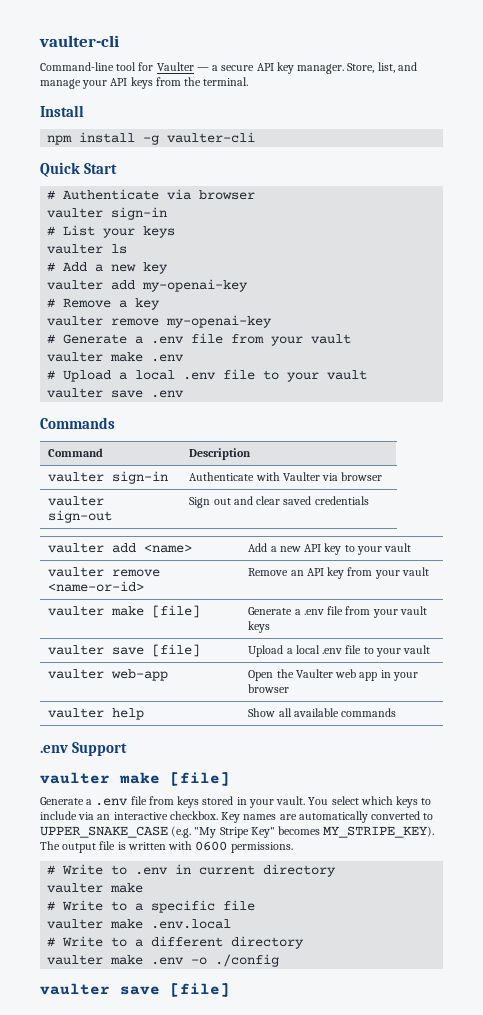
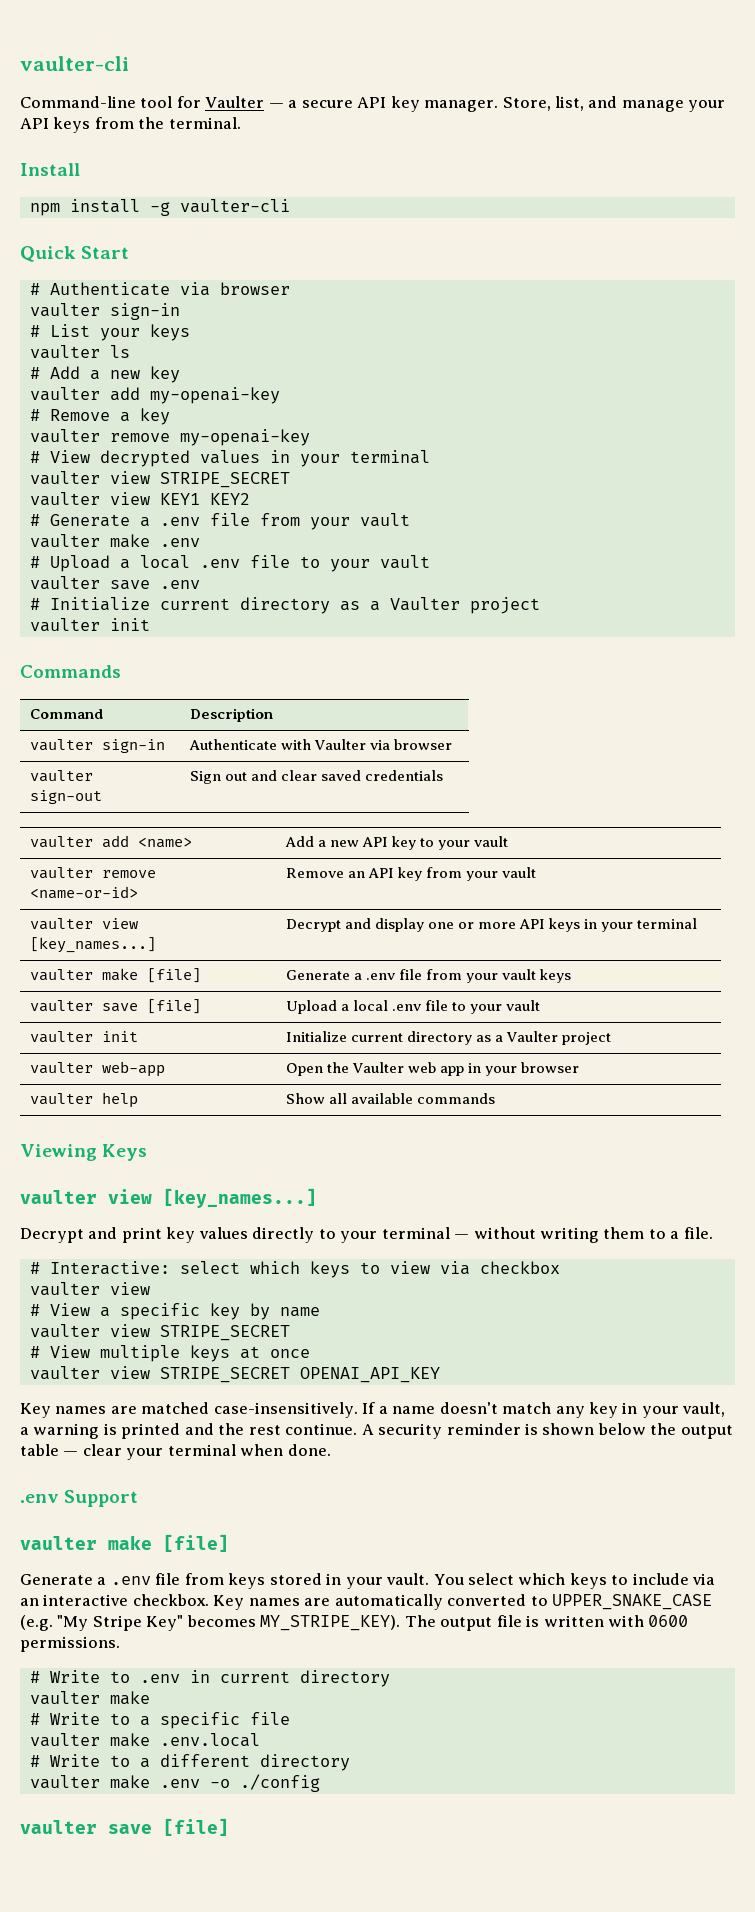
(273, 321) none -> [29,450,430,467] [29,471,290,488] [29,492,250,506] // # View decrypted values in your terminal // vaulter view STRIPE_SECRET // vaulter view KEY1 KEY2
(185, 394) none -> [29,597,540,614] [29,618,150,632] // # Initialize current directory as a Vaulter project // vaulter init
(429, 571) none -> [29,918,138,930] [29,937,156,953] [285,918,698,932] // vaulter view [key_names...] | Decrypt and display one or more API keys in your terminal
(431, 649) none -> [29,1031,138,1043] [285,1031,612,1045] // vaulter init | Initialize current directory as a Vaulter project
(397, 712) none -> [20,1144,148,1161] [20,1188,317,1208] [20,1227,713,1243] [29,1261,560,1278] [29,1282,150,1296] [29,1303,320,1320] [29,1324,290,1341] [29,1345,310,1362] [29,1366,440,1383] [20,1402,726,1418] [20,1423,733,1439] [20,1444,331,1460] // Viewing Keys // vaulter view [key_names...] // Decrypt and print key values directly to your terminal — without writing them to a file. // # Interactive: select which keys to view via checkbox // vaulter view // # View a specific key by name // vaulter view STRIPE_SECRET // # View multiple keys at once // vaulter view STRIPE_SECRET OPENAI_API_KEY // Key names are matched case-insensitively. If a name doesn't match any key in your vault, a warning is printed and the rest continue. A security reminder is shown below the output table — clear your terminal when done.

